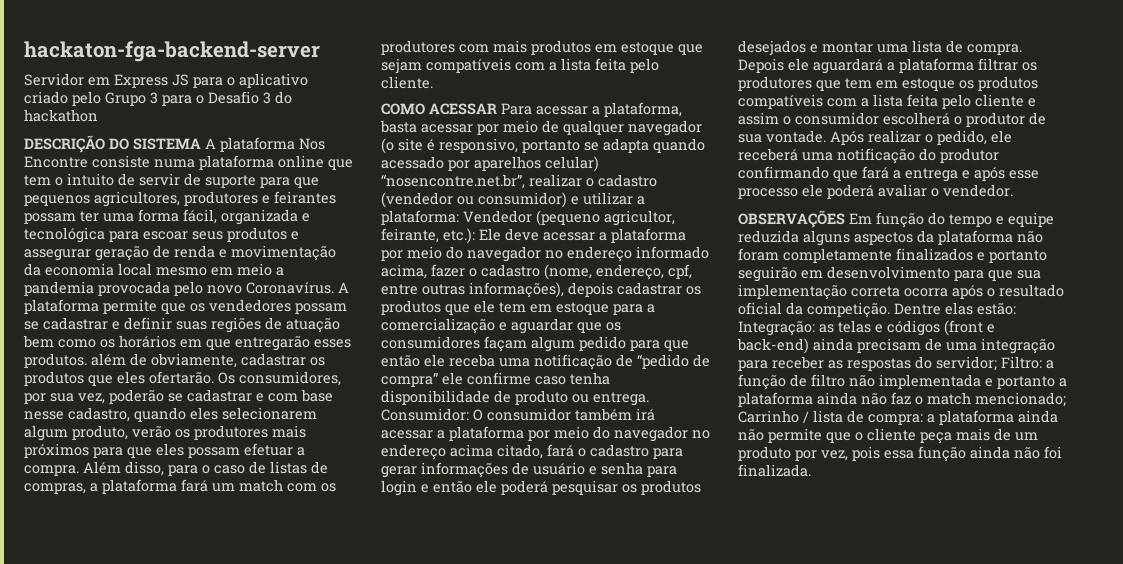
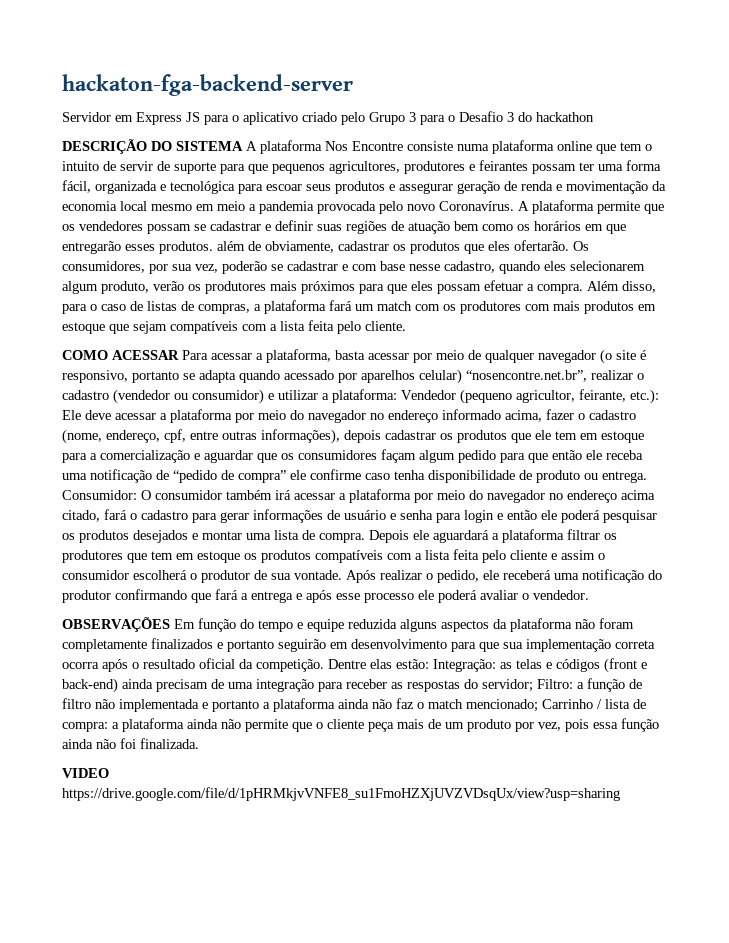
(811, 470) none -> [62,768,109,778] [62,787,620,801] // VIDEO https://drive.google.com/file/d/1pHRMkjvVNFE8_su1FmoHZXjUVZVDsqUx/view?usp=sharing

